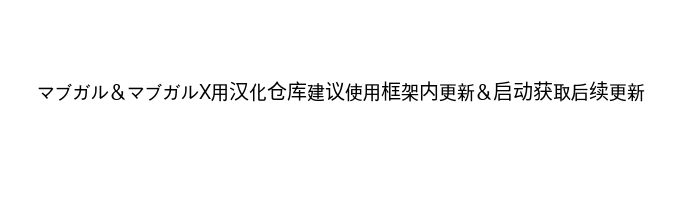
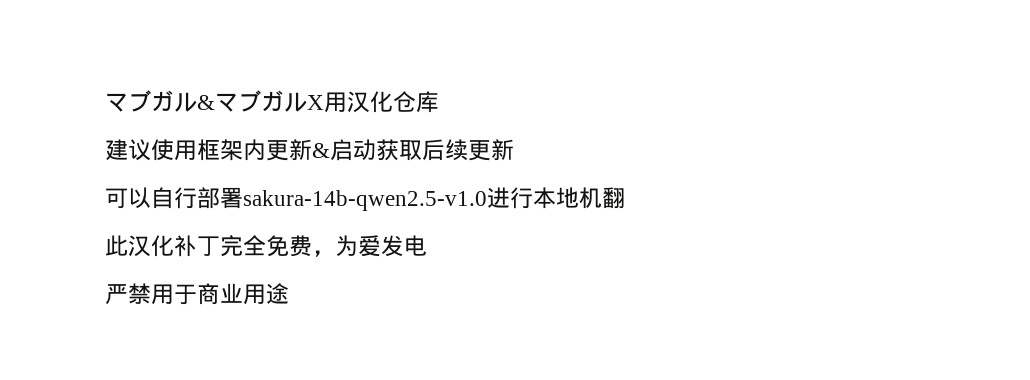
(307, 91) none -> (439, 102) //
(645, 92) none -> [105,187,625,211] [105,235,427,257] [105,283,289,305] // 可以自行部署sakura-14b-qwen2.5-v1.0进行本地机翻 // 此汉化补丁完全免费，为爱发电 // 严禁用于商业用途

